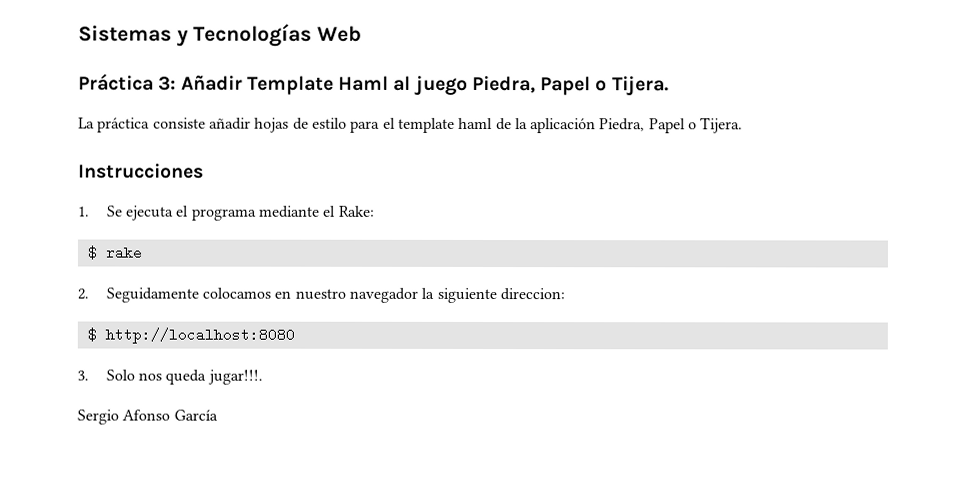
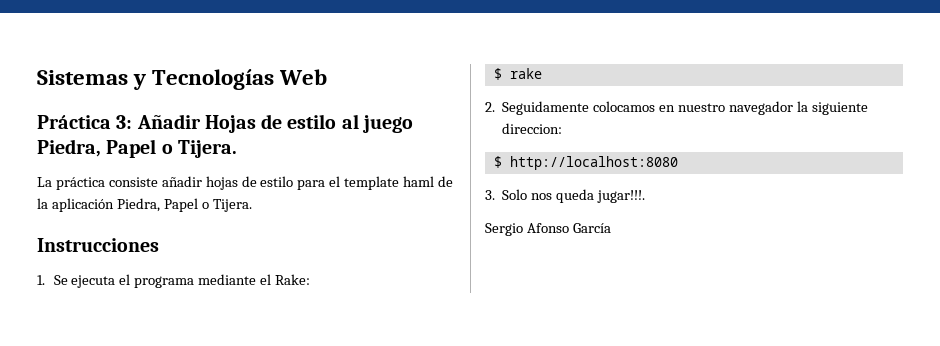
[246,75,390,95] Template Haml -> [204,114,337,133] Hojas de estilo

